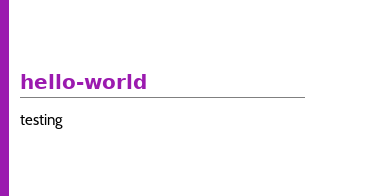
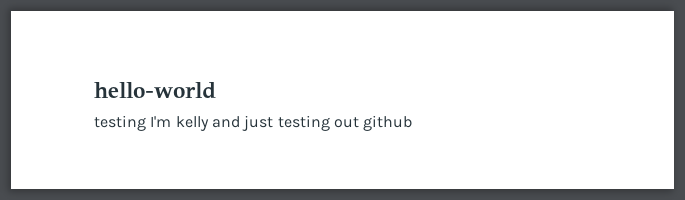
(63, 121) none -> [150,115,413,131] I'm kelly and just testing out github

